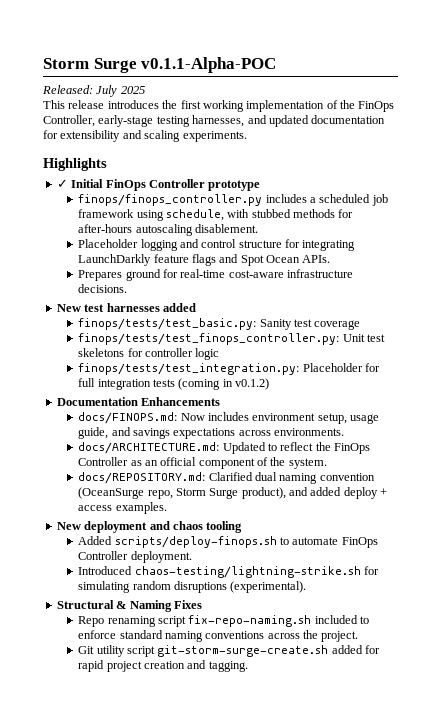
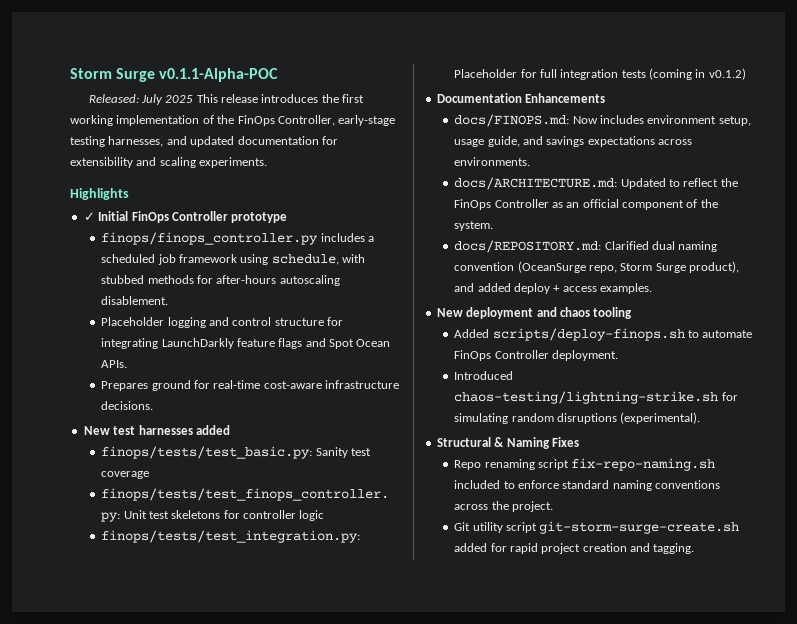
(145, 90) // -> (194, 99) none

